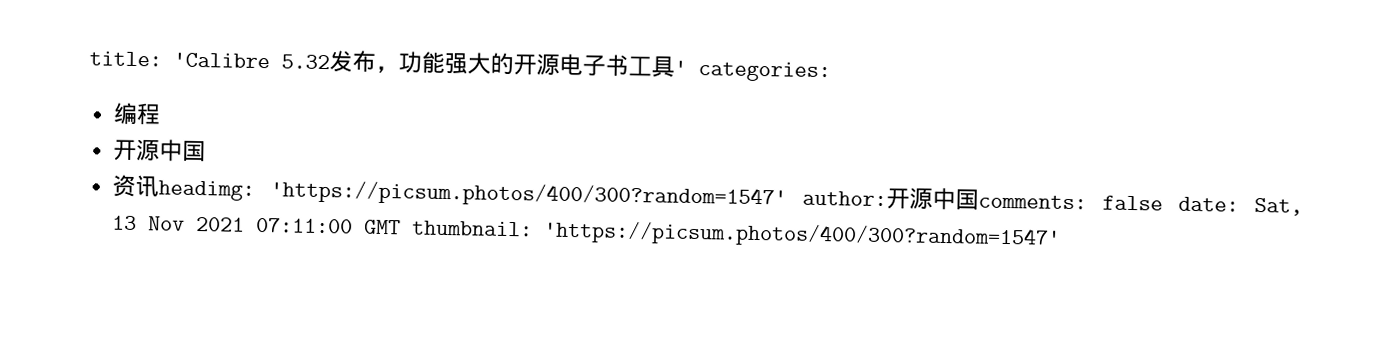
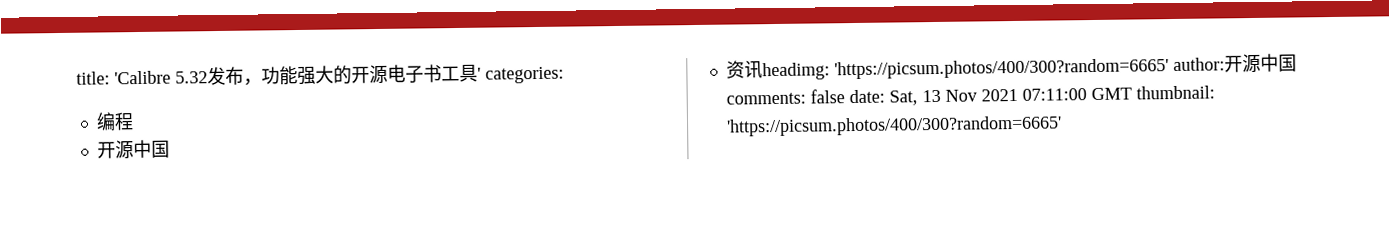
[270,180,788,210] 'https://picsum.photos/400/300?random=1547' -> [833,58,1169,80] 'https://picsum.photos/400/300?random=6665'
[543,220,1062,250] 'https://picsum.photos/400/300?random=1547' -> [725,115,1062,137] 'https://picsum.photos/400/300?random=6665'

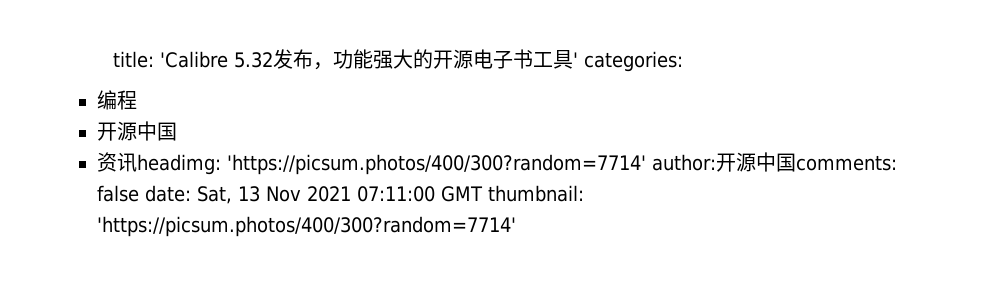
[833,58,1169,80] 'https://picsum.photos/400/300?random=6665' -> [227,154,646,175] 'https://picsum.photos/400/300?random=7714'
[725,115,1062,137] 'https://picsum.photos/400/300?random=6665' -> [97,216,516,237] 'https://picsum.photos/400/300?random=7714'

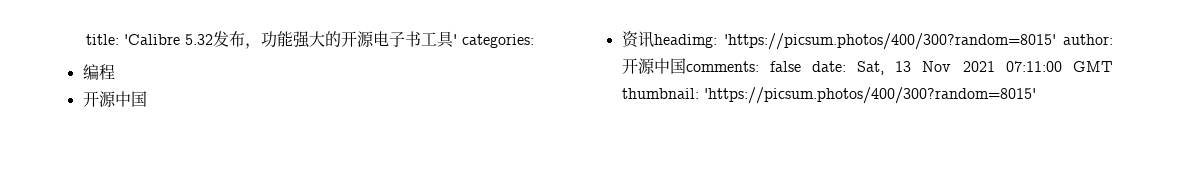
[227,154,646,175] 'https://picsum.photos/400/300?random=7714' -> [723,33,1056,50] 'https://picsum.photos/400/300?random=8015'
[97,216,516,237] 'https://picsum.photos/400/300?random=7714' -> [703,87,1036,104] 'https://picsum.photos/400/300?random=8015'

